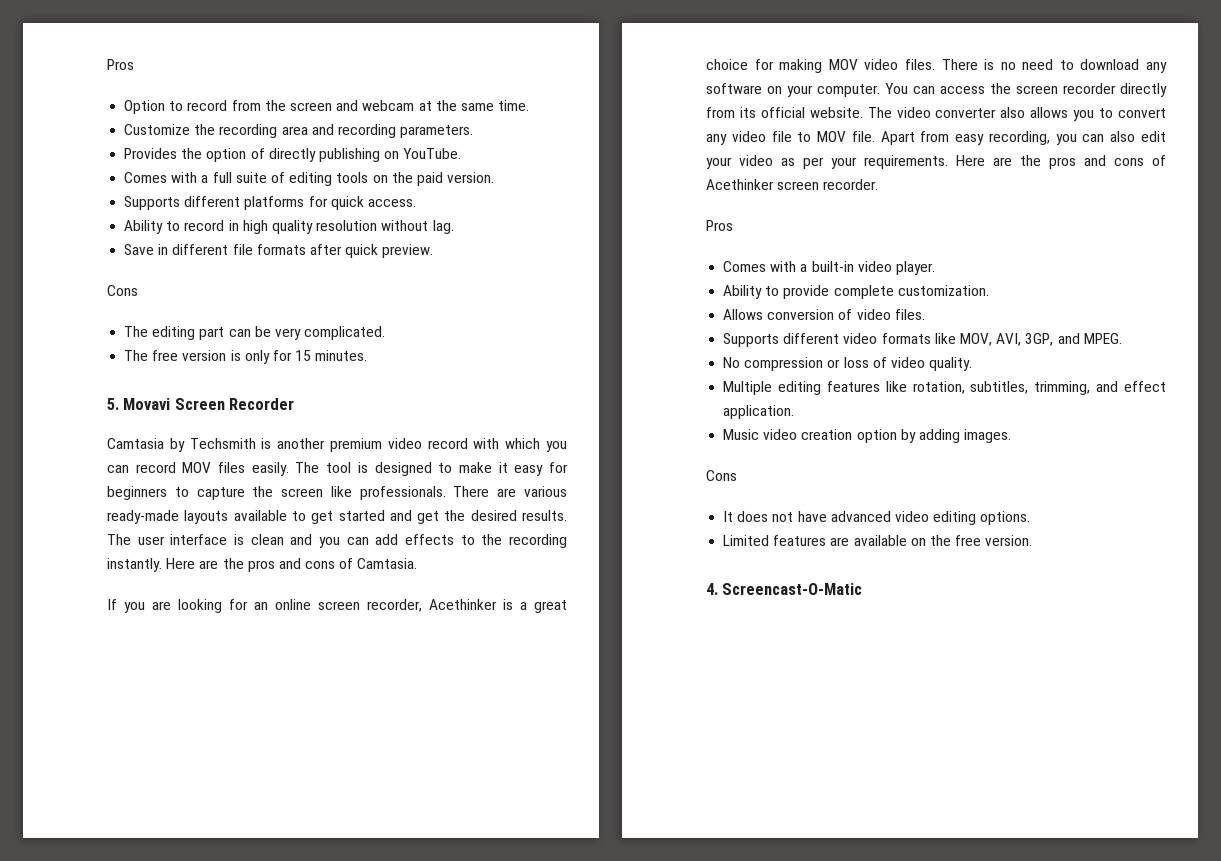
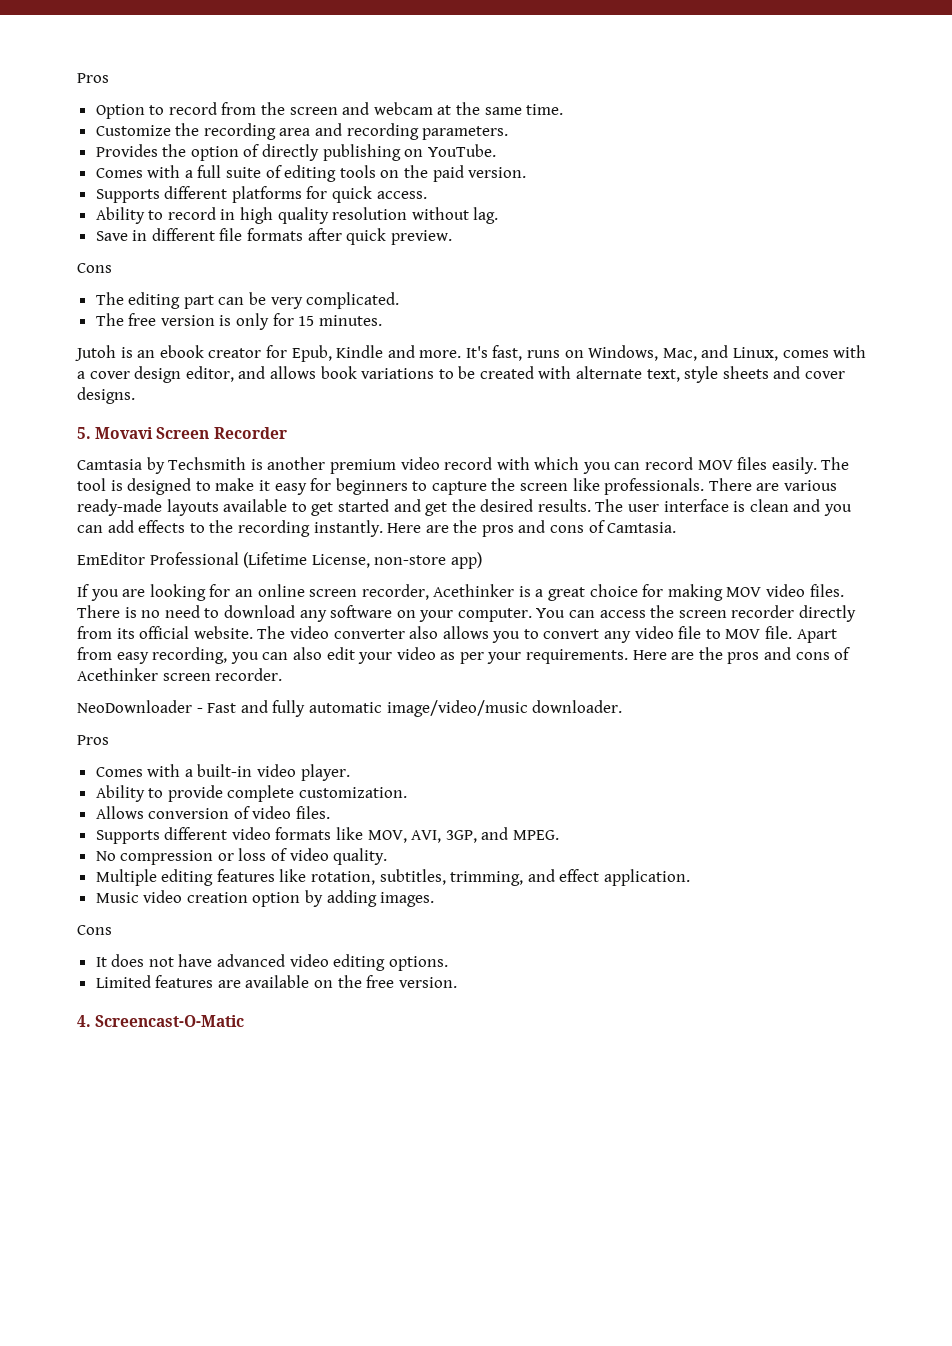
(368, 355) none -> [75,345,867,362] [77,366,846,383] [77,387,135,404] // Jutoh is an ebook creator for Epub, Kindle and more. It's fast, runs on Windows, Mac, and Linux, comes with a cover design editor, and allows book variations to be created with alternate text, style sheets and cover designs.
(418, 563) none -> [77,552,482,569] // EmEditor Professional (Lifetime License, non-store app)
(879, 184) none -> [77,700,623,717] // NeoDownloader - Fast and fully automatic image/video/music downloader.

